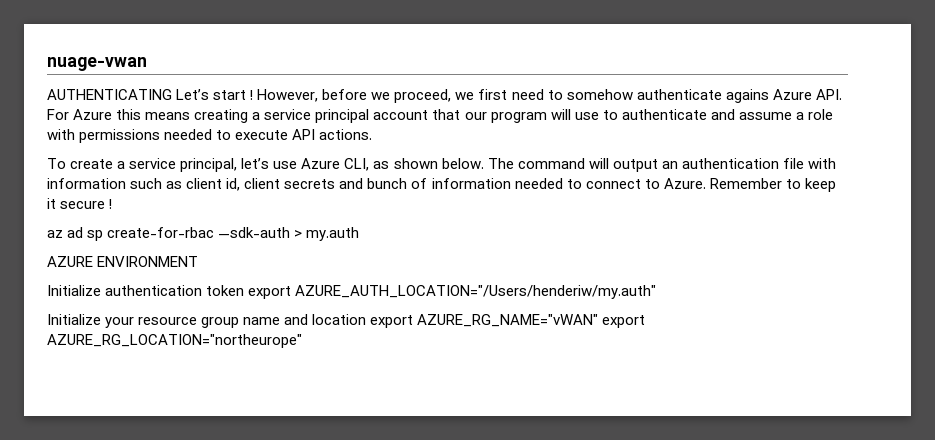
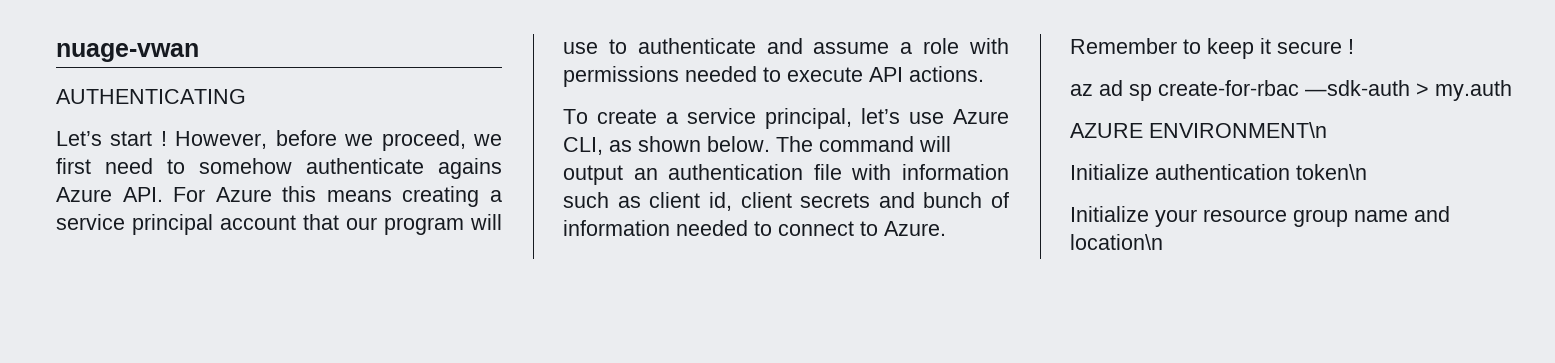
(172, 94) none -> (246, 96) //
[97,256,199,267] ENVIRONMENT -> [1149,122,1327,138] ENVIRONMENT\n
[206,285,657,299] token export AZURE_AUTH_LOCATION="/Users/henderiw/my.auth" -> [1296,164,1367,180] token\n
[312,314,646,328] [47,334,302,348] location export AZURE_RG_NAME="vWAN" export AZURE_RG_LOCATION="northeurope" -> [1070,234,1163,250] location\n

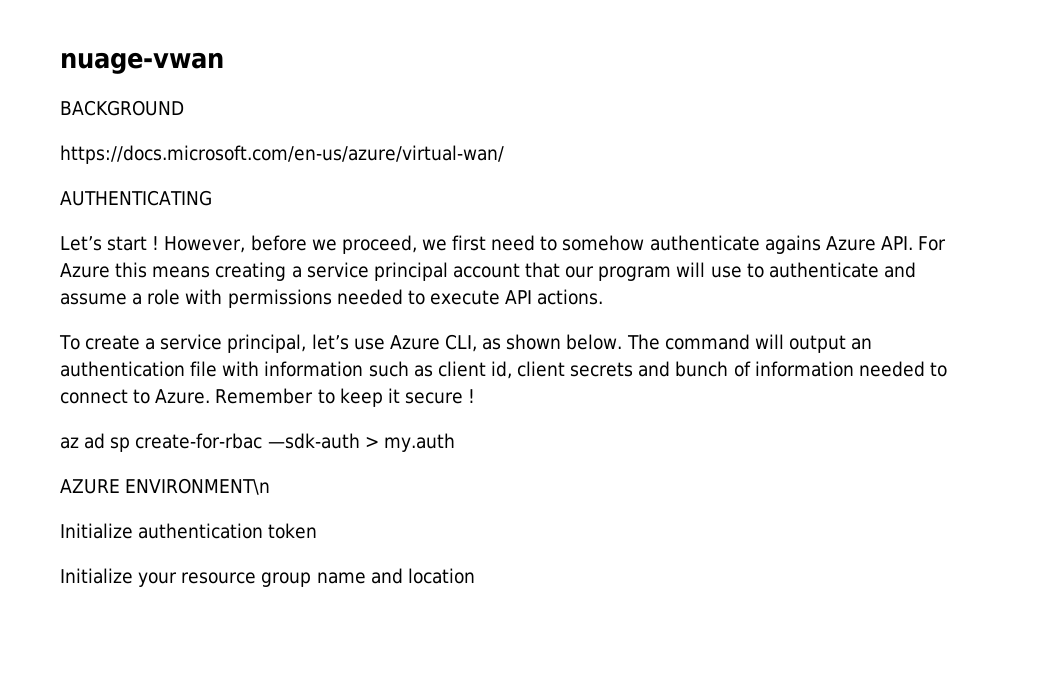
(199, 52) none -> [60,100,184,116] [60,145,504,164] // BACKGROUND // https://docs.microsoft.com/en-us/azure/virtual-wan/
[1296,164,1367,180] token\n -> [268,523,318,539] token
[1070,234,1163,250] location\n -> [407,568,475,584] location

